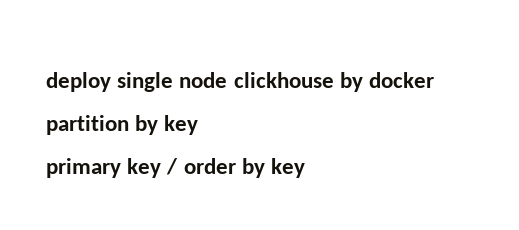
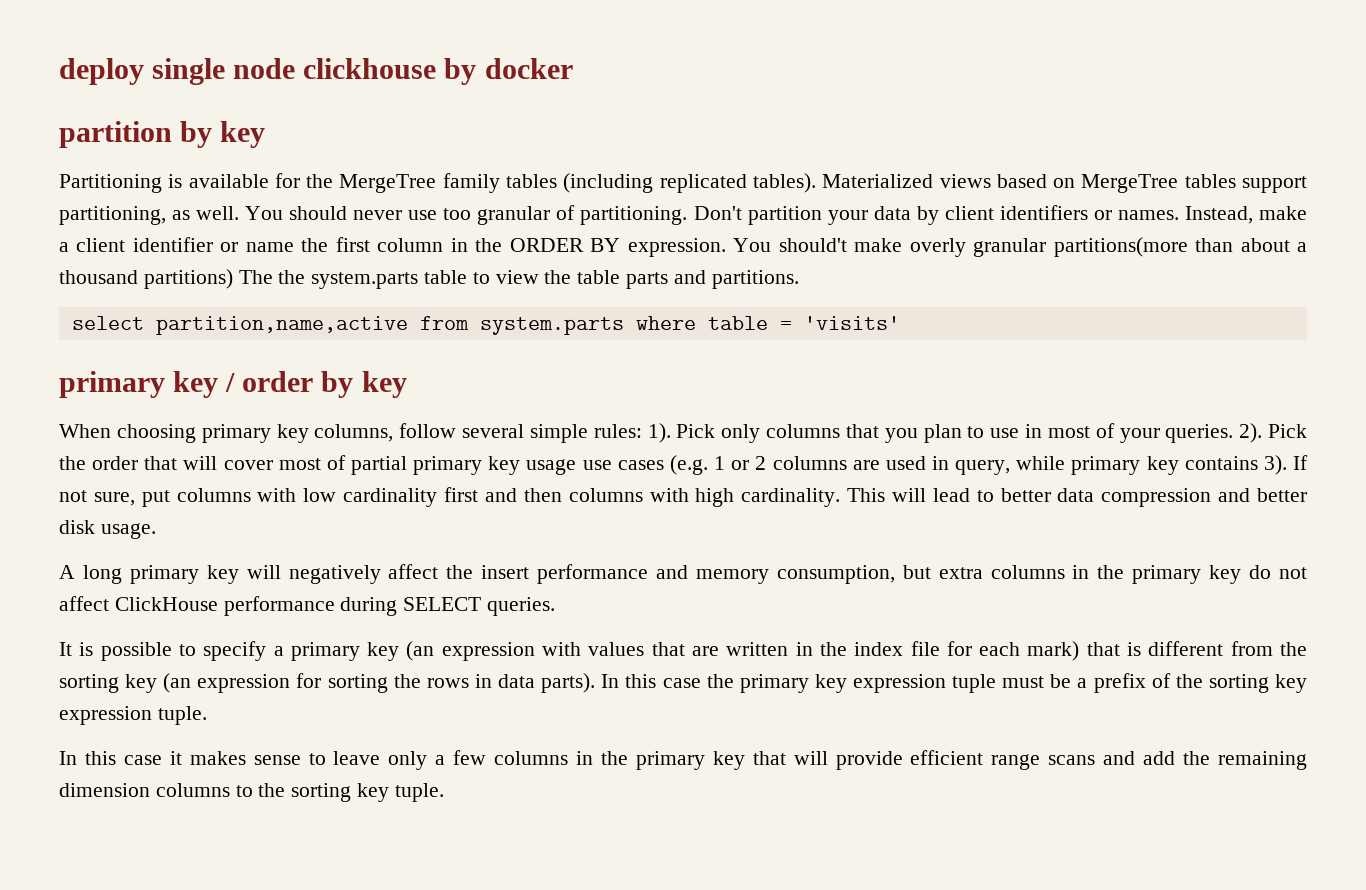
(199, 125) none -> [59,173,1307,193] [59,205,1307,225] [59,237,1307,257] [59,269,799,289] [71,316,900,335] // Partitioning is available for the MergeTree family tables (including replicated tables). Materialized views based on MergeTree tables support partitioning, as well. You should never use too granular of partitioning. Don't partition your data by client identifiers or names. Instead, make a client identifier or name the first column in the ORDER BY expression. You should't make overly granular partitions(more than about a thousand partitions) The the system.parts table to view the table parts and partitions. // select partition,name,active from system.parts where table = 'visits'
(306, 168) none -> [59,423,1307,443] [59,455,1308,475] [59,487,1307,507] [59,520,156,539] [59,564,1308,584] [59,596,556,616] [59,641,1307,661] [59,673,1307,693] [59,706,207,725] [59,750,1307,770] [59,783,444,802] // When choosing primary key columns, follow several simple rules: 1). Pick only columns that you plan to use in most of your queries. 2). Pick the order that will cover most of partial primary key usage use cases (e.g. 1 or 2 columns are used in query, while primary key contains 3). If not sure, put columns with low cardinality first and then columns with high cardinality. This will lead to better data compression and better disk usage. // A long primary key will negatively affect the insert performance and memory consumption, but extra columns in the primary key do not affect ClickHouse performance during SELECT queries. // It is possible to specify a primary key (an expression with values that are written in the index file for each mark) that is different from the sorting key (an expression for sorting the rows in data parts). In this case the primary key expression tuple must be a prefix of the sorting key expression tuple. // In this case it makes sense to leave only a few columns in the primary key that will provide efficient range scans and add the remaining dimension columns to the sorting key tuple.

